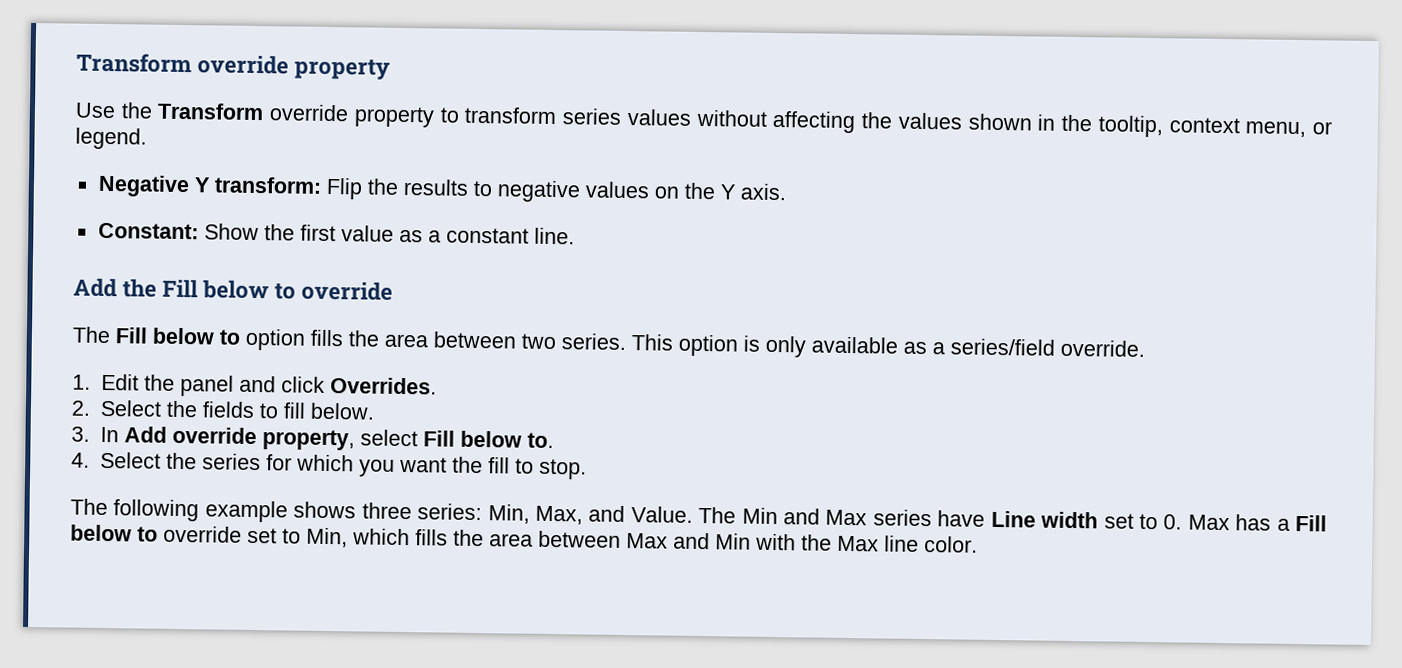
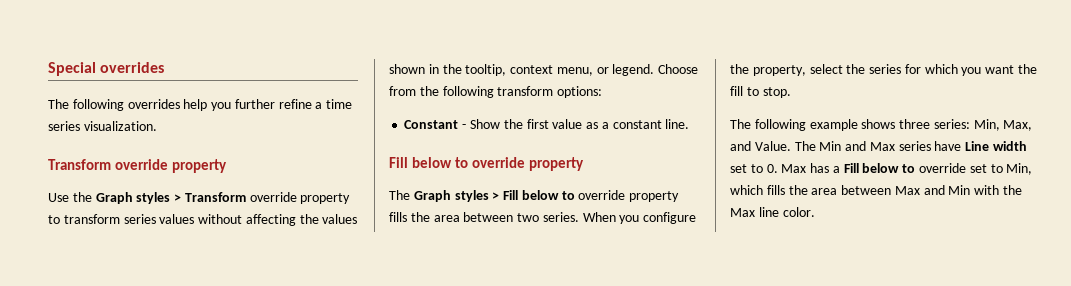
(76, 63) none -> [48,62,165,76] [48,99,353,111] [48,121,157,131] Special overrides // The following overrides help you further refine a time series visualization. //
(153, 110) none -> [95,192,182,204] Graph styles >
[97,174,787,203] [97,222,199,240] // Negative Y transform: Flip the results to negative values on the Y axis. // Constant: -> [658,64,699,74] [389,86,603,98] [404,120,467,129] Choose from the following transform options: // Constant -
[73,277,394,301] [72,326,306,351] Add the Fill below to override // The Fill below to option -> [389,157,584,171] [389,190,680,202] Fill below to override property // The Graph styles > Fill below to override property
[631,334,1145,358] [72,373,437,397] [71,399,375,420] [71,426,554,451] [71,451,161,469] This option is only available as a series/field override. // 1. Edit the panel and click Overrides. // 2. Select the fields to fill below. // 3. In Add override property, select Fill below to. // 4. Select -> [582,212,697,224] [730,64,843,76] When you configure the property, select

